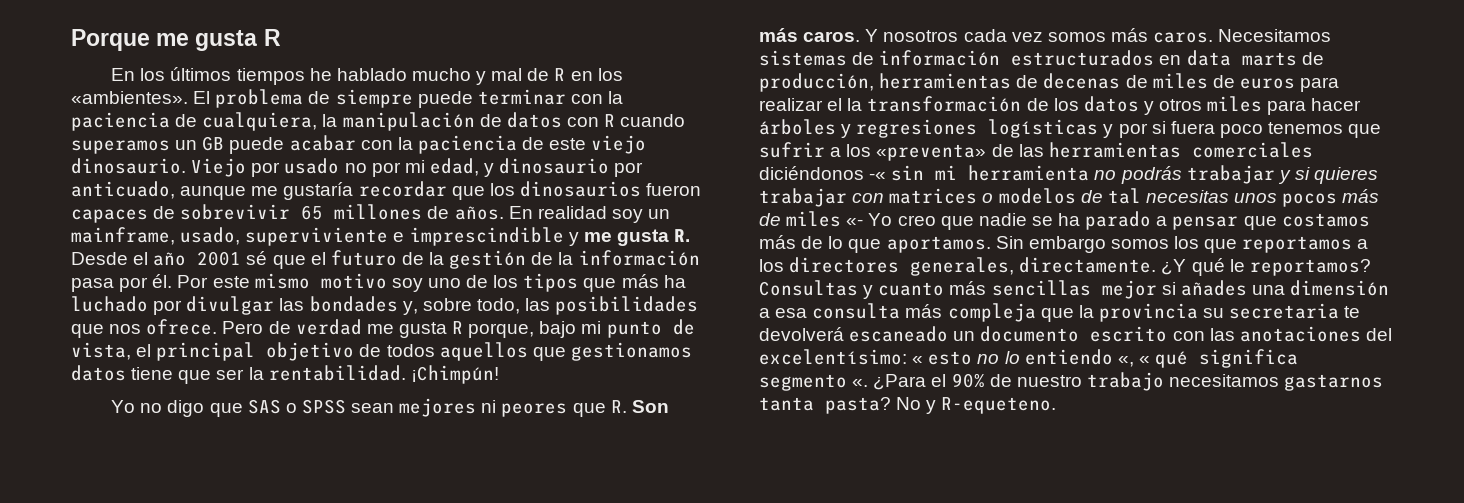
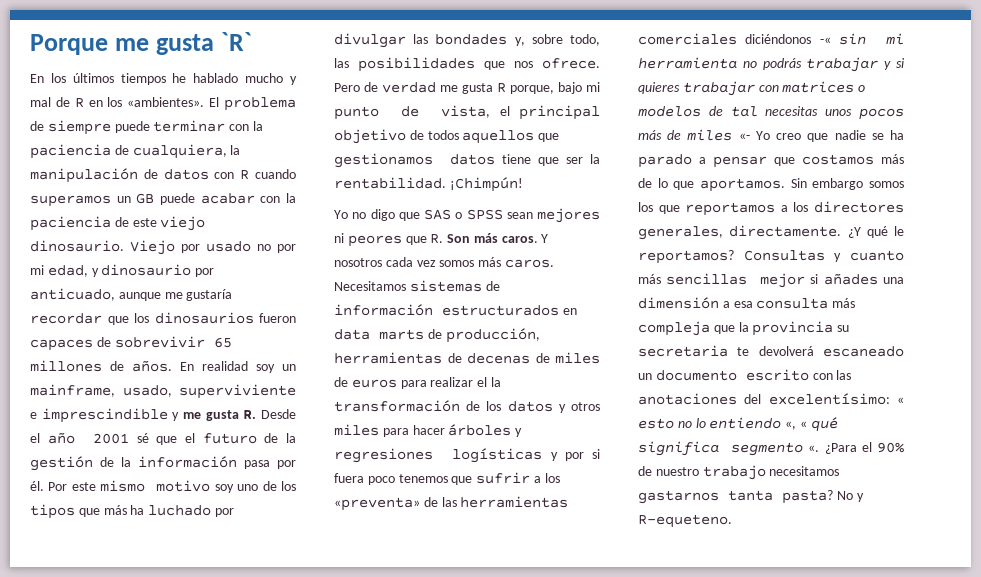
[263,29,281,46] R -> [220,32,252,51] `R`

